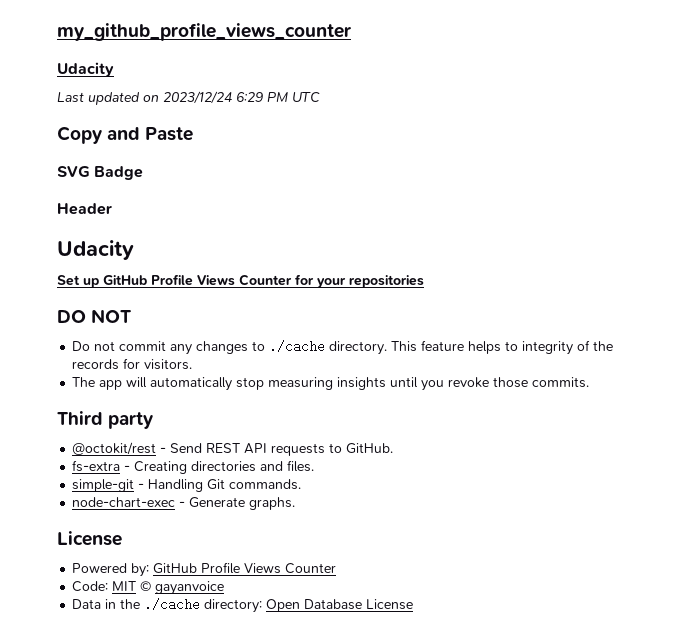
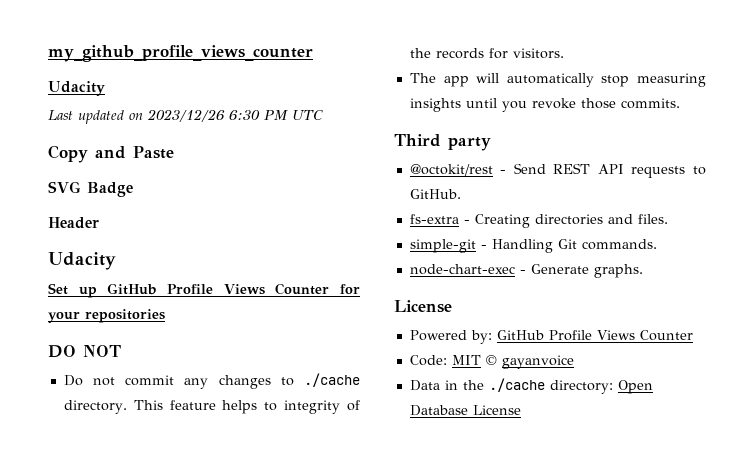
[163,91,263,104] 2023/12/24 6:29 -> [147,109,260,122] 2023/12/26 6:30

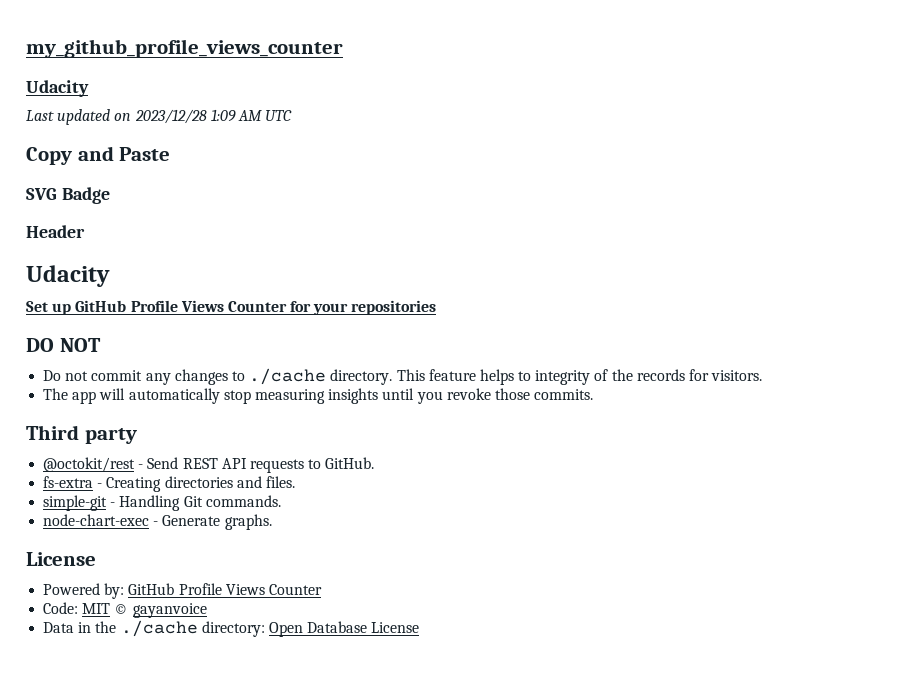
[147,109,288,122] 2023/12/26 6:30 PM -> [134,109,262,124] 2023/12/28 1:09 AM

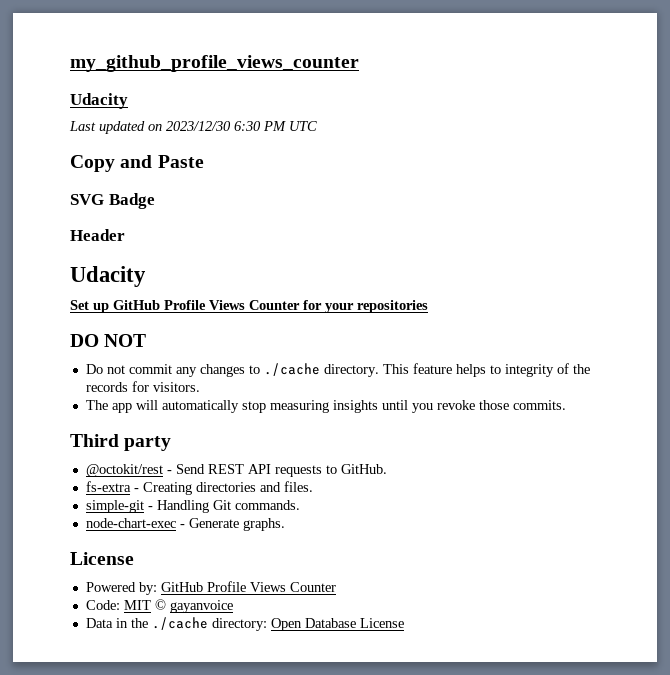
[134,109,262,124] 2023/12/28 1:09 AM -> [166,121,286,131] 2023/12/30 6:30 PM

